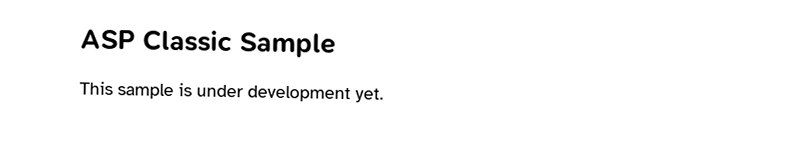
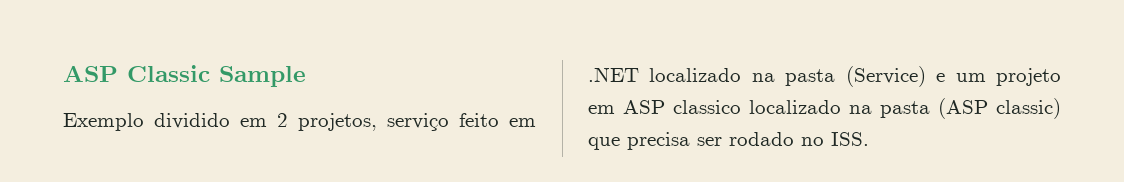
[79,81,384,103] This sample is under development yet. -> [63,113,536,131] [588,66,1061,87] [588,98,1061,119] [588,132,869,150] Exemplo dividido em 2 projetos, serviço feito em .NET localizado na pasta (Service) e um projeto em ASP classico localizado na pasta (ASP classic) que precisa ser rodado no ISS.

